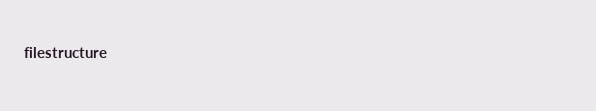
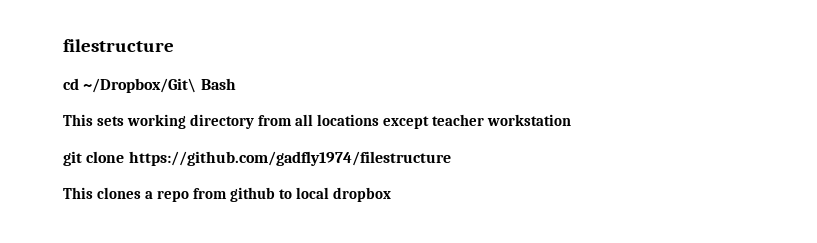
(107, 52) none -> [63,78,236,93] [63,114,572,129] [63,151,451,166] [63,187,392,202] // cd ~/Dropbox/Git\ Bash // This sets working directory from all locations except teacher workstation // git clone https://github.com/gadfly1974/filestructure // This clones a repo from github to local dropbox

